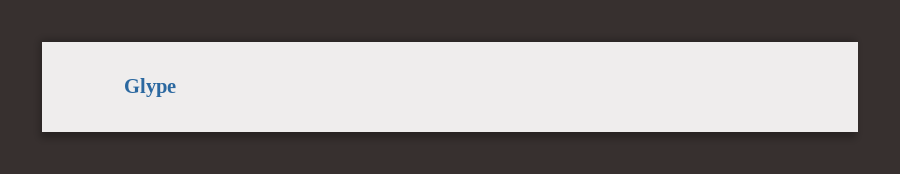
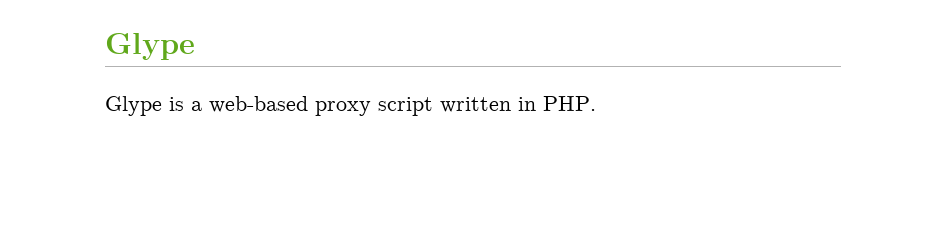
[124,78,176,97] Glype -> [105,33,195,60] [105,96,596,116] Glype // Glype is a web-based proxy script written in PHP.

